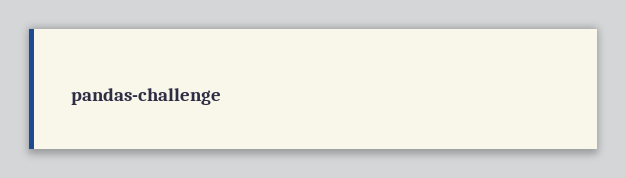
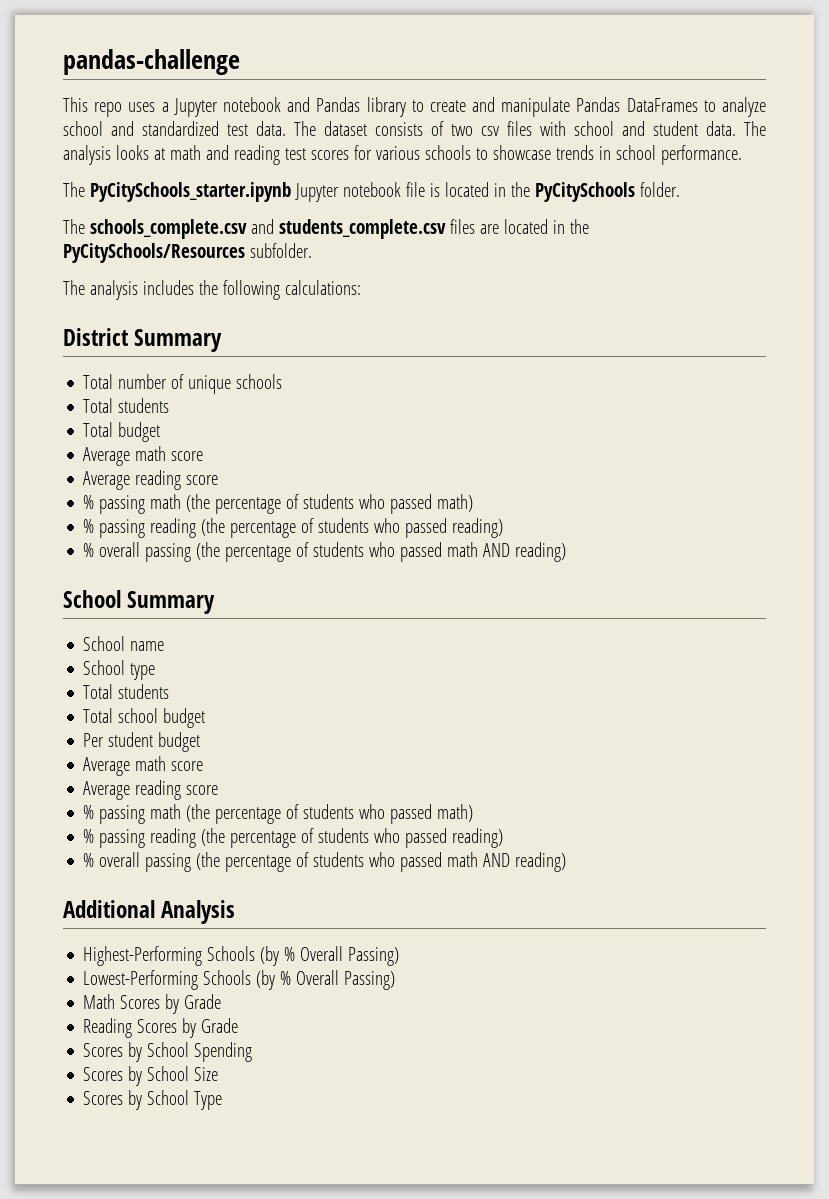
(221, 96) none -> [63,97,766,117] [63,121,766,136] [63,145,742,165] [63,182,680,202] [63,219,589,239] [63,243,312,263] [63,280,361,300] [63,328,223,352] [83,374,283,394] [83,398,170,413] [83,422,161,442] [83,446,204,466] [83,470,219,490] [83,494,474,514] [83,518,504,538] [83,542,567,562] [63,590,216,614] [83,636,165,651] [83,660,156,680] [83,684,170,699] [83,708,206,728] [83,732,201,752] [83,756,204,776] [83,780,219,800] [83,804,474,824] [83,828,504,848] [83,852,567,872] [63,900,236,924] [83,946,400,966] [83,970,396,990] [83,994,222,1014] [83,1018,239,1038] [83,1042,253,1062] [83,1066,219,1086] [83,1090,223,1110] // This repo uses a Jupyter notebook and Pandas library to create and manipulate Pandas DataFrames to analyze school and standardized test data. The dataset consists of two csv files with school and student data. The analysis looks at math and reading test scores for various schools to showcase trends in school performance. // The PyCitySchools_starter.ipynb Jupyter notebook file is located in the PyCitySchools folder. // The schools_complete.csv and students_complete.csv files are located in the PyCitySchools/Resources subfolder. // The analysis includes the following calculations: // District Summary // Total number of unique schools // Total students // Total budget // Average math score // Average reading score // % passing math (the percentage of students who passed math) // % passing reading (the percentage of students who passed reading) // % overall passing (the percentage of students who passed math AND reading) // School Summary // School name // School type // Total students // Total school budget // Per student budget // Average math score // Average reading score // % passing math (the percentage of students who passed math) // % passing reading (the percentage of students who passed reading) // % overall passing (the percentage of students who passed math AND reading) // Additional Analysis // Highest-Performing Schools (by % Overall Passing) // Lowest-Performing Schools (by % Overall Passing) // Math Scores by Grade // Reading Scores by Grade // Scores by School Spending // Scores by School Size // Scores by School Type

